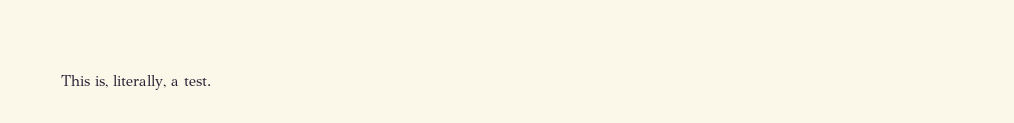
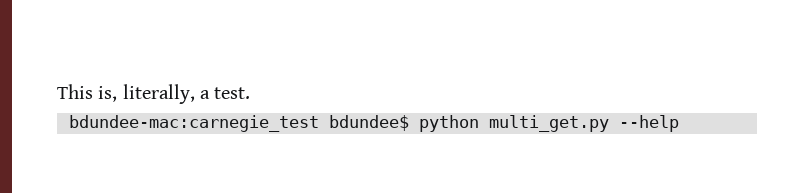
(211, 82) none -> [68,115,679,132] // bdundee-mac:carnegie_test bdundee$ python multi_get.py --help

